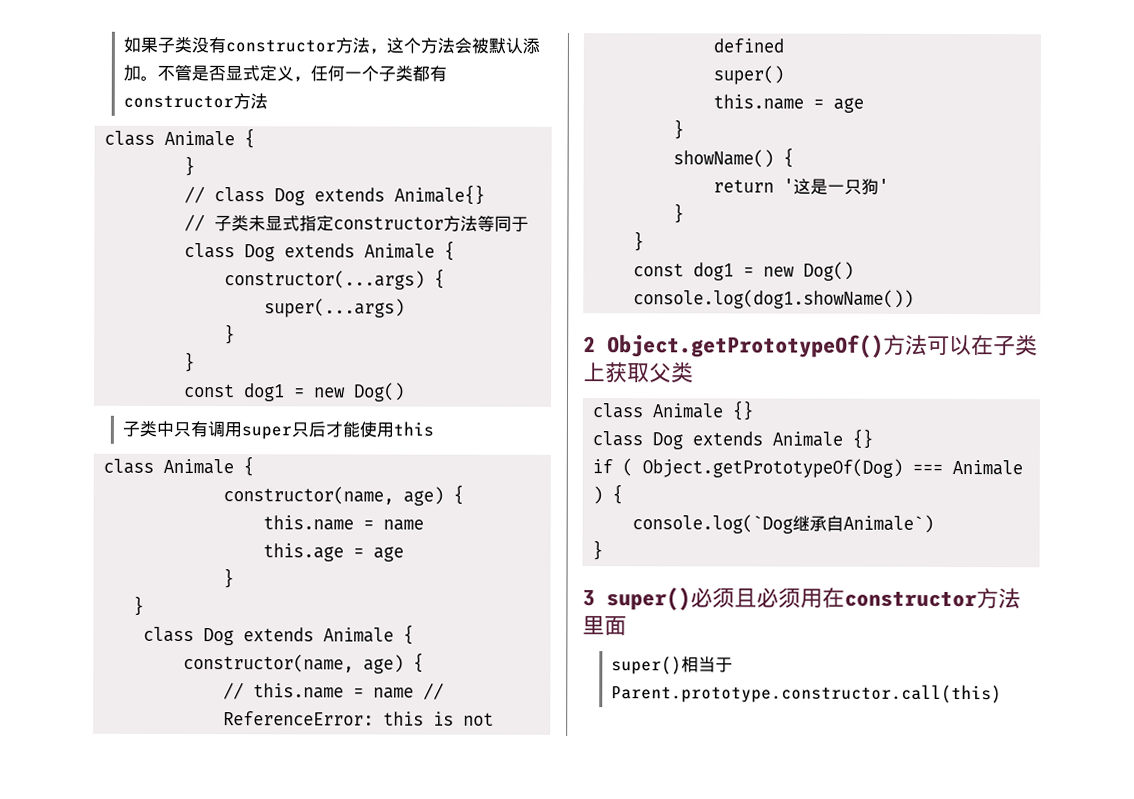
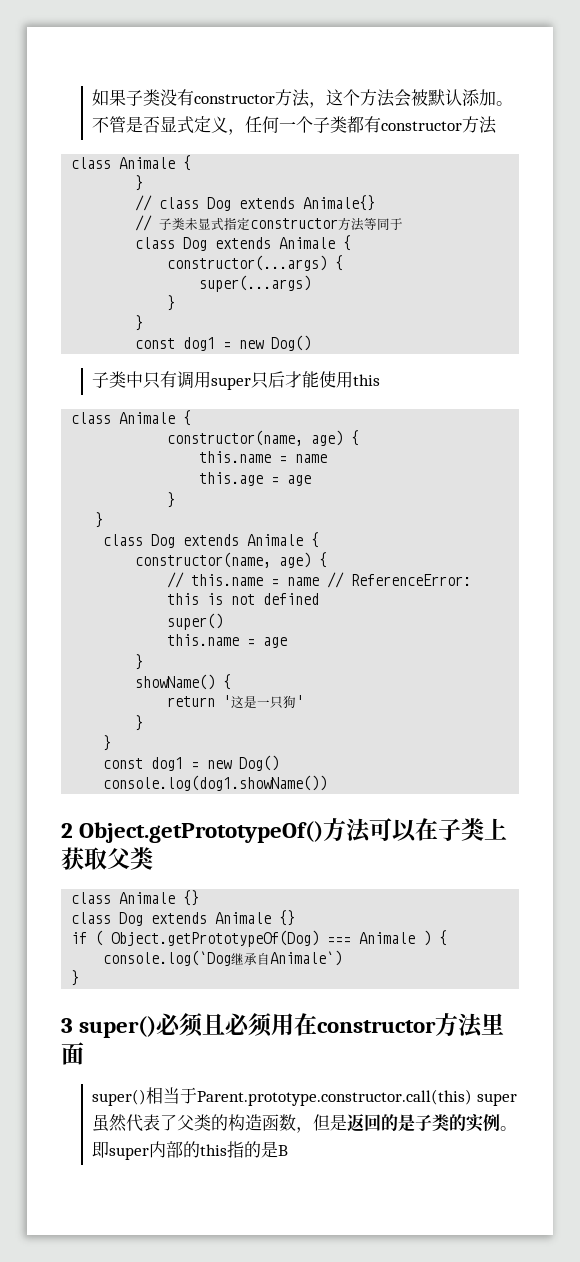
(1003, 694) none -> [477,1093,518,1106] [92,1114,518,1133] [92,1141,289,1160] super虽然代表了父类的构造函数，但是返回的是子类的实例。即super内部的this指的是B

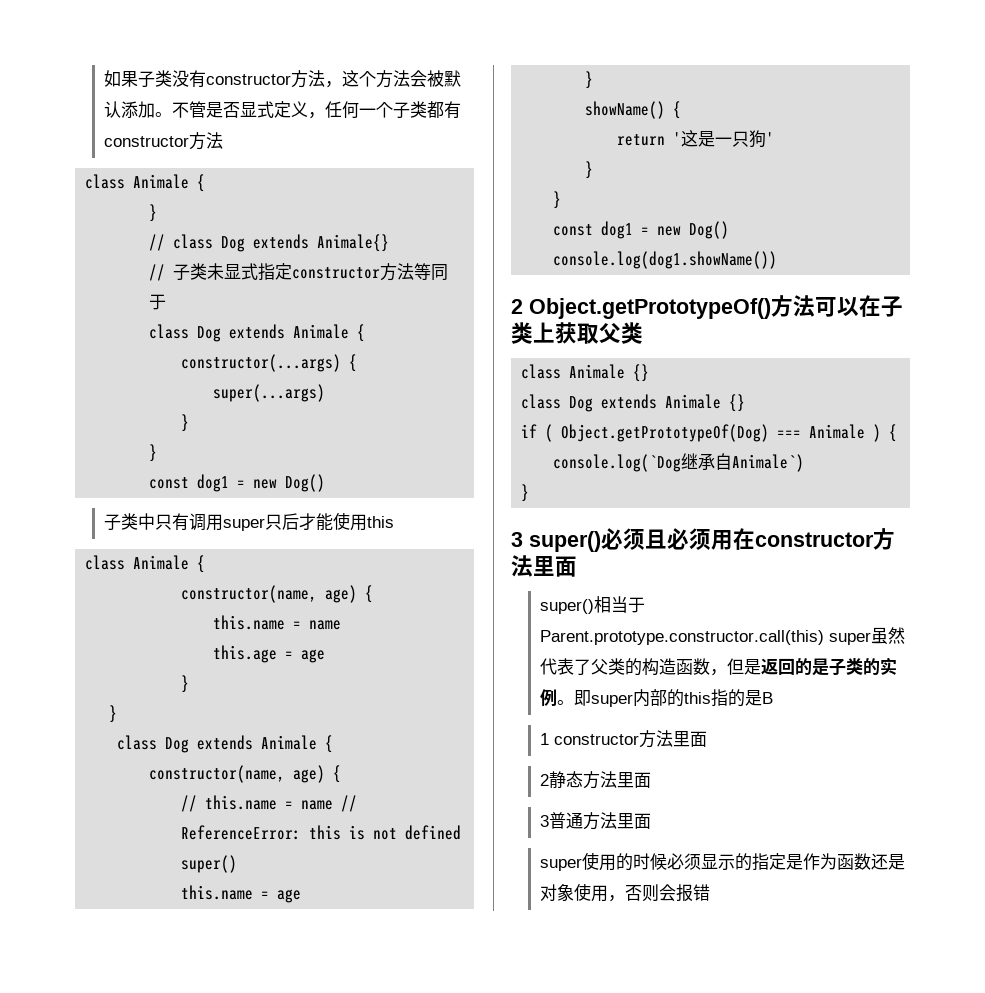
(289, 1150) none -> [540,730,708,748] [540,771,652,789] [540,812,652,830] [540,852,906,871] [540,883,711,902] // 1 constructor方法里面 // 2静态方法里面 // 3普通方法里面 // super使用的时候必须显示的指定是作为函数还是对象使用，否则会报错

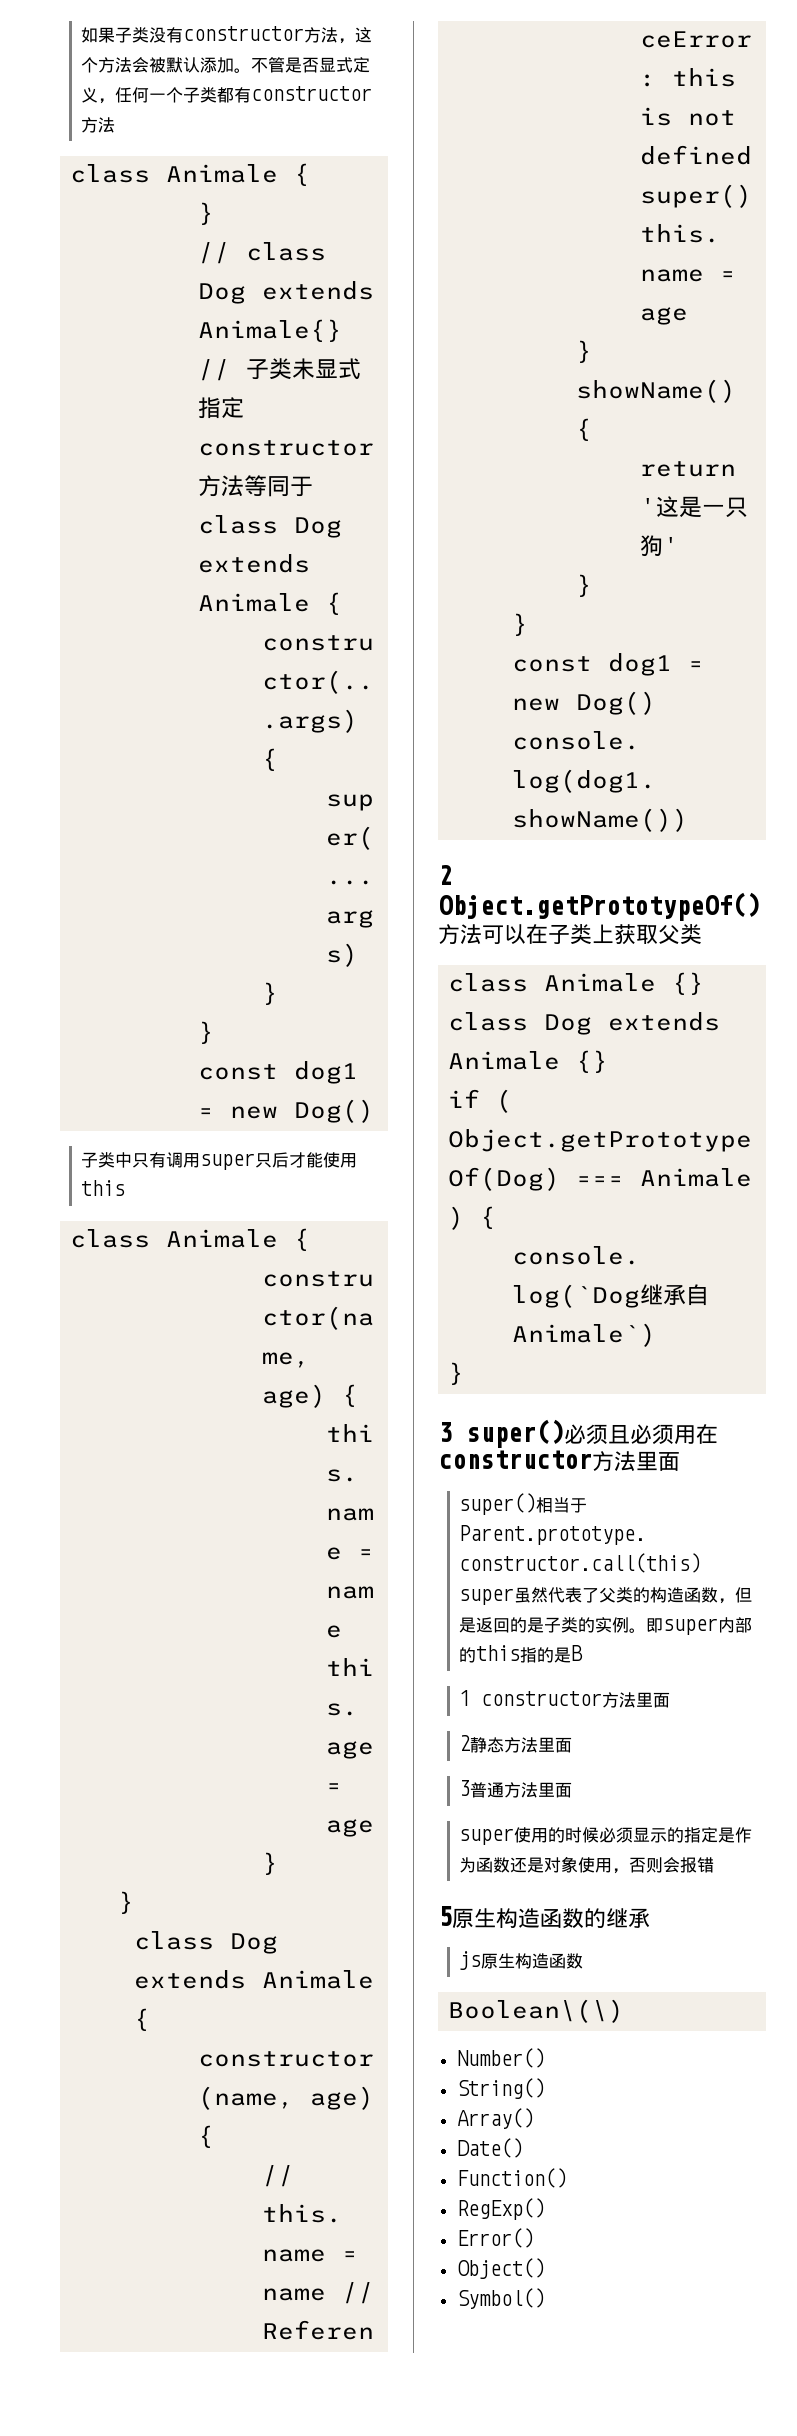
(711, 892) none -> [438,1906,650,1929] [459,1951,584,1970] [448,1999,625,2023] [456,2048,545,2068] [456,2078,545,2099] [456,2108,534,2129] [456,2138,523,2158] [456,2168,567,2188] [456,2198,545,2220] [456,2228,534,2248] [456,2258,545,2279] [456,2288,545,2309] // 5原生构造函数的继承 // js原生构造函数 // Boolean\(\) // Number() // String() // Array() // Date() // Function() // RegExp() // Error() // Object() // Symbol()

